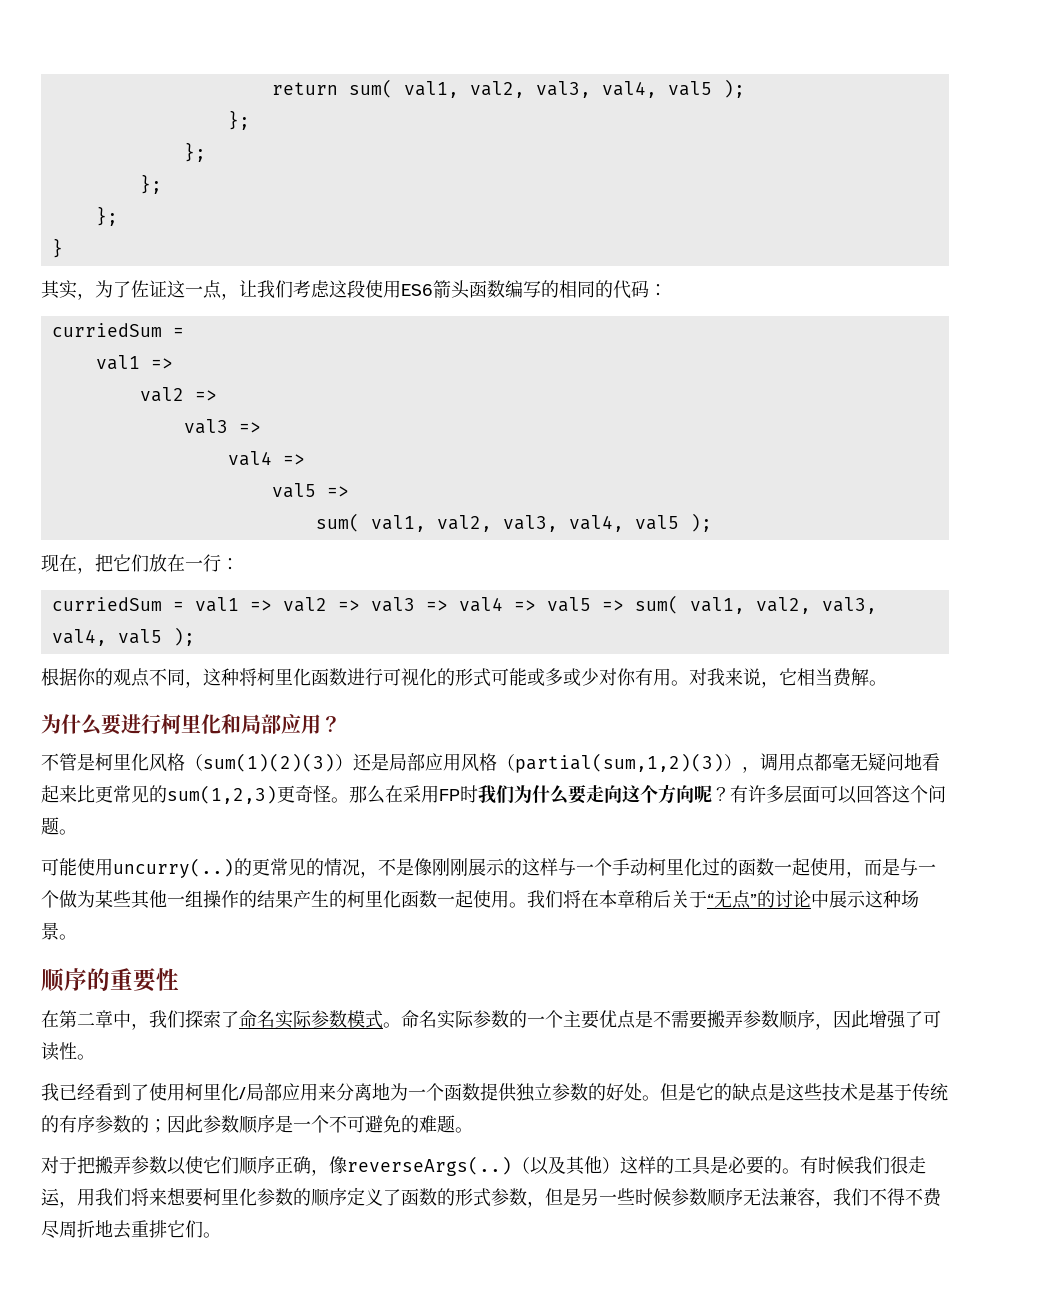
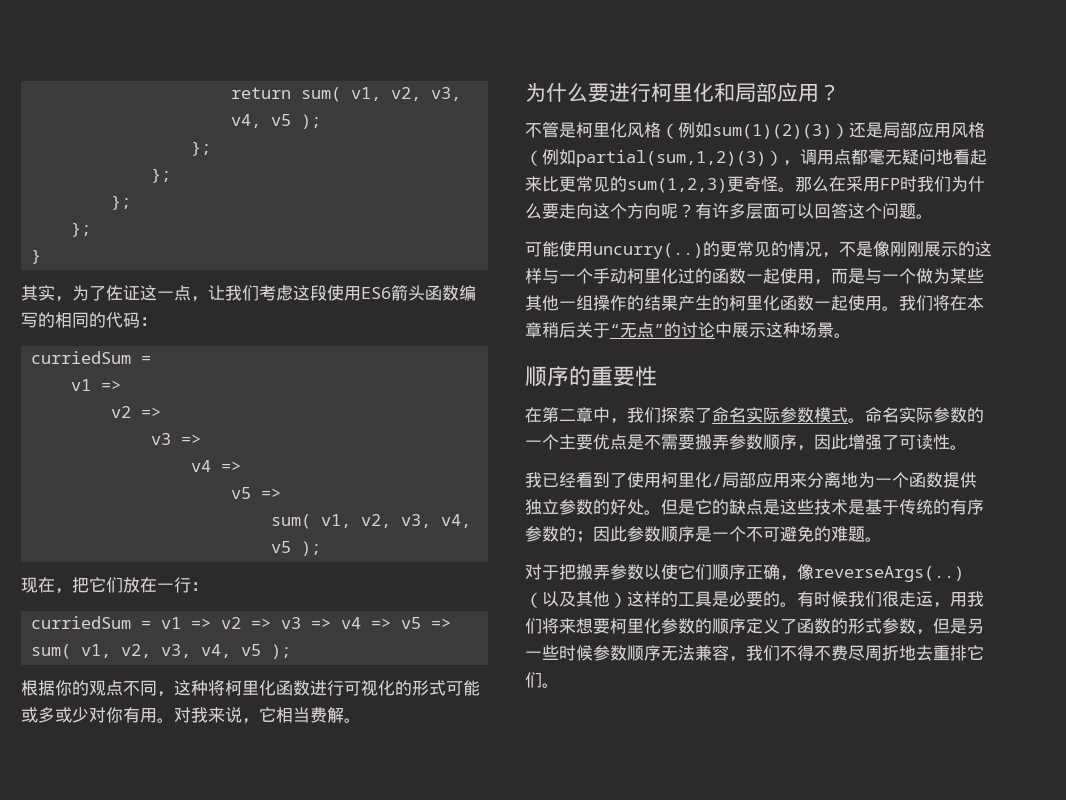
[403,81,712,98] val1, val2, val3, val4, val5 -> [351,87,462,101] [231,114,292,128] v1, v2, v3, v4, v5
[95,355,173,370] [139,387,217,402] [183,419,261,434] [227,451,305,466] [271,483,316,498] val1 => // val2 => // val3 => // val4 => // val5 -> [71,379,122,391] [111,406,162,418] [151,433,202,445] [191,460,242,472] [231,487,252,499] v1 => // v2 => // v3 => // v4 => // v5
[370,515,679,532] val1, val2, val3, val4, val5 -> [321,514,472,528] [271,541,292,553] v1, v2, v3, v4, v5
[194,595,877,614] [51,629,162,646] val1 => val2 => val3 => val4 => val5 => sum( val1, val2, val3, val4, val5 -> [161,617,452,629] [31,644,262,659] v1 => v2 => v3 => v4 => v5 => sum( v1, v2, v3, v4, v5
(203, 762) none -> [678,122,712,138] 例如
(515, 762) none -> [542,149,576,165] 例如

